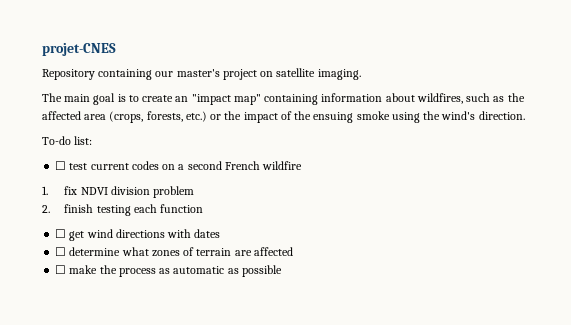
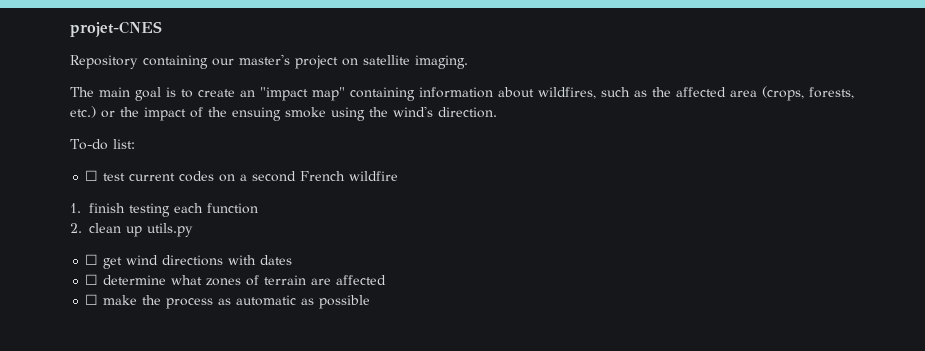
[64,186,194,198] [42,205,50,213] fix NDVI division problem // 2. -> (81, 208) none
(203, 208) none -> [70,223,193,237] // 2. clean up utils.py

